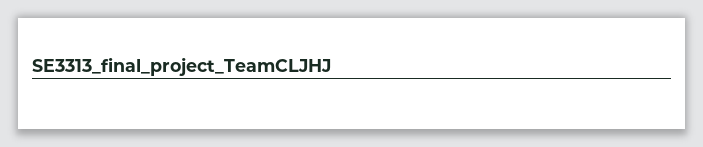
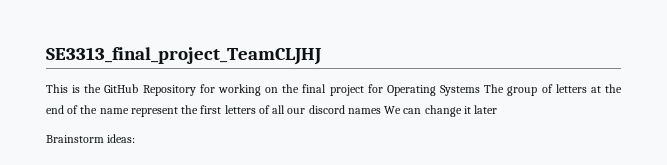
(331, 66) none -> [46,84,622,96] [46,105,498,117] [46,134,136,143] // This is the GitHub Repository for working on the final project for Operating Systems The group of letters at the end of the name represent the first letters of all our discord names We can change it later // Brainstorm ideas:

